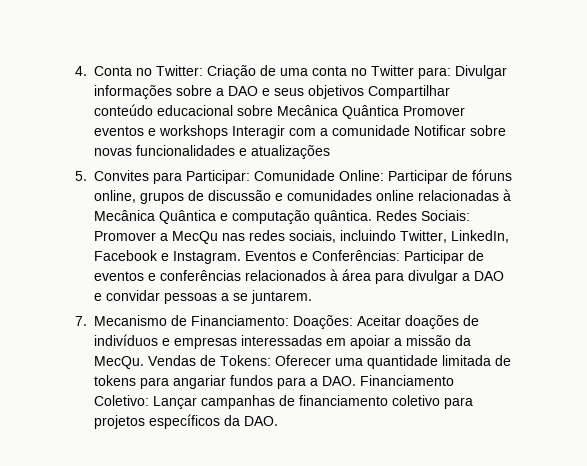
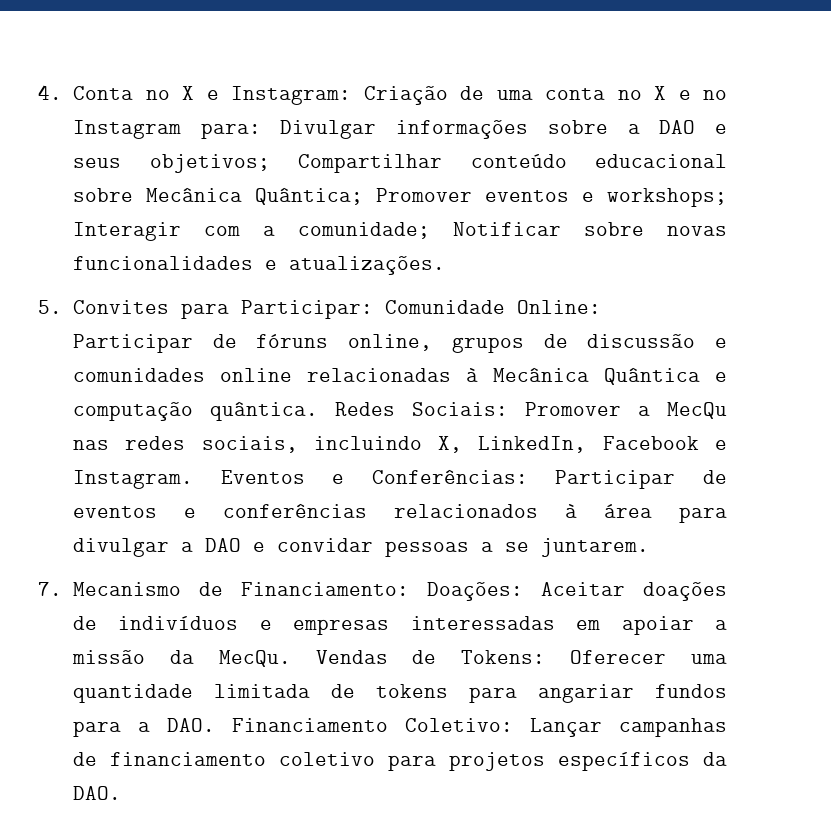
[156,65,203,76] Twitter: -> [182,86,352,105] X e Instagram:
[371,65,414,76] Twitter -> [654,86,727,100] [73,120,182,139] X e no Instagram
[308,85,364,99] objetivos -> [149,154,270,173] objetivos;
[342,105,399,119] Quântica -> [255,187,364,205] Quântica;
[159,125,228,139] workshops -> [607,188,727,207] workshops;
[332,125,410,136] comunidade -> [298,222,431,239] comunidade;
[251,145,330,159] atualizações -> [289,256,446,275] atualizações.
[400,230,447,243] Twitter, -> [438,436,463,453] X,

